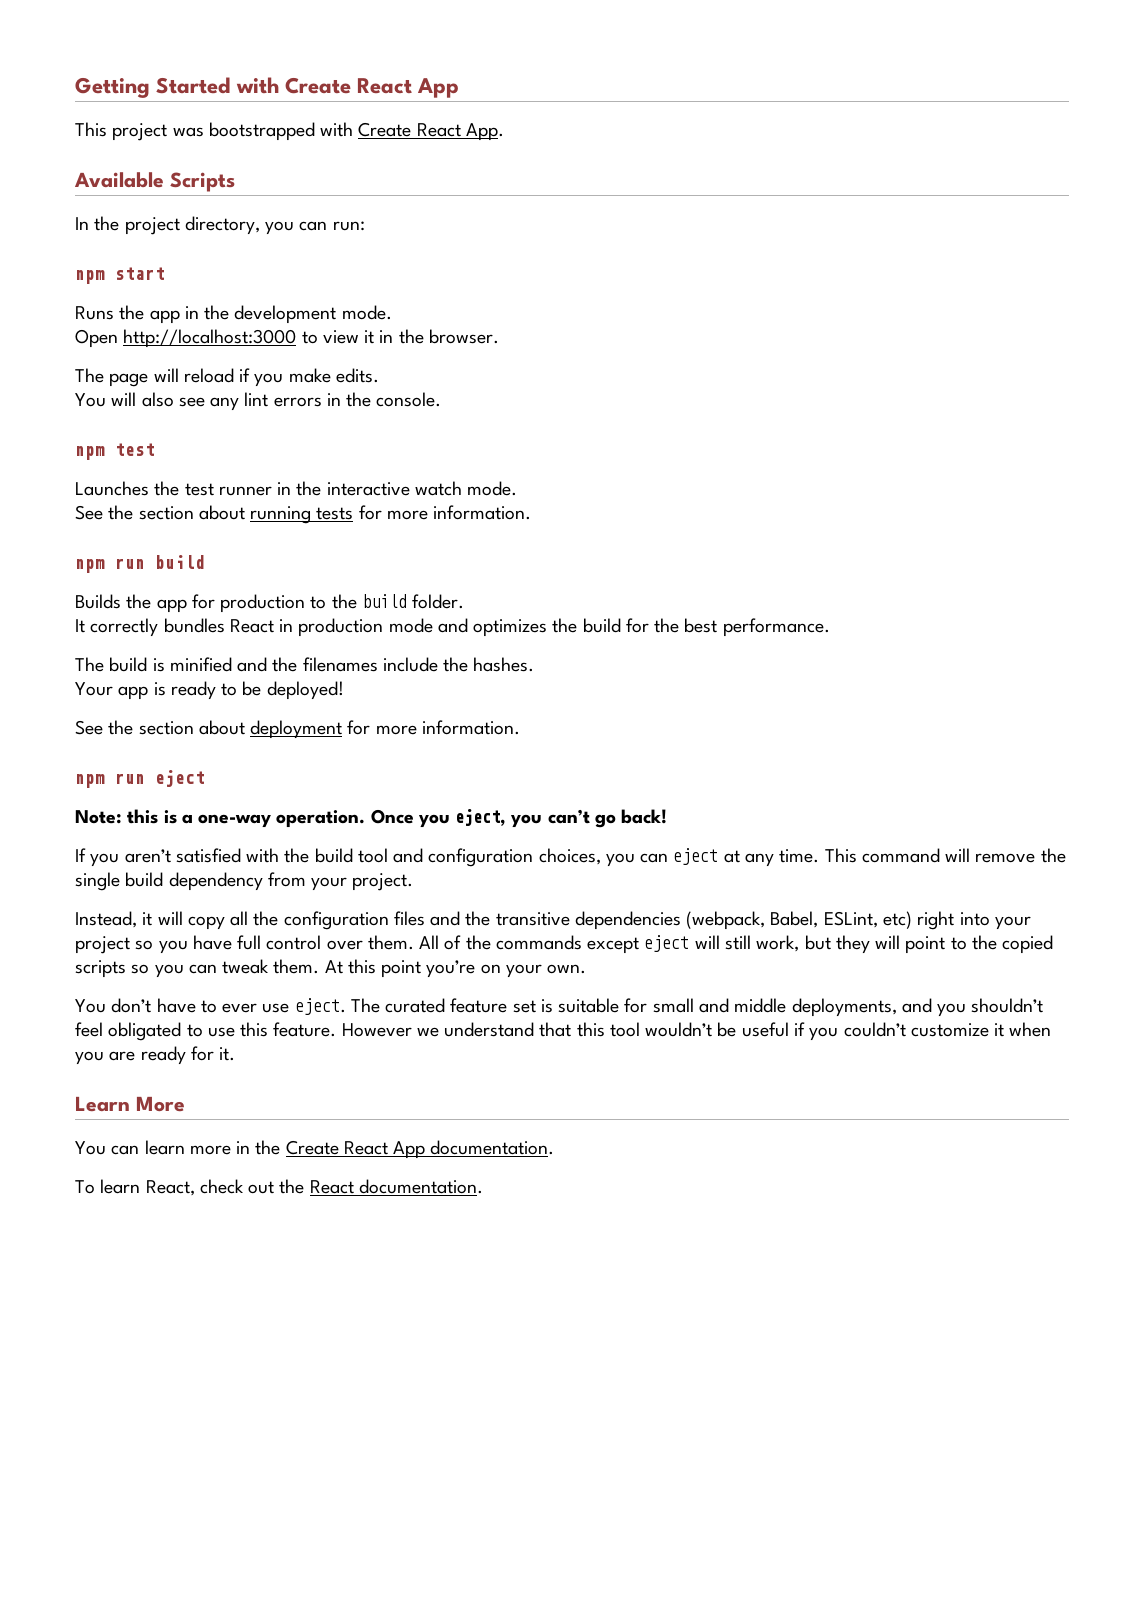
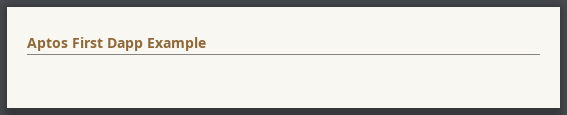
[75,77,460,98] [75,122,504,141] [74,172,235,192] [75,216,365,235] [75,267,165,284] [75,305,392,324] [75,329,499,348] [75,368,379,387] [75,392,442,411] [75,443,155,460] [75,481,518,496] [75,505,532,524] [75,555,205,573] [75,594,465,613] [75,618,830,637] [75,657,535,672] [75,681,344,700] [75,720,520,739] [75,770,205,788] [75,809,668,828] [75,848,1066,867] [75,872,414,891] [75,911,1031,930] [75,935,1054,954] [75,959,587,978] [75,998,1044,1017] [75,1022,1052,1041] [75,1046,236,1065] [75,1096,185,1112] [75,1140,555,1159] [75,1179,483,1196] Getting Started with Create React App // This project was bootstrapped with Create React App. // Available Scripts // In the project directory, you can run: // npm start // Runs the app in the development mode. // Open http://localhost:3000 to view it in the browser. // The page will reload if you make edits. // You will also see any lint errors in the console. // npm test // Launches the test runner in the interactive watch mode. // See the section about running tests for more information. // npm run build // Builds the app for production to the build folder. // It correctly bundles React in production mode and optimizes the build for the best performance. // The build is minified and the filenames include the hashes. // Your app is ready to be deployed! // See the section about deployment for more information. // npm run eject // Note: this is a one-way operation. Once you eject, you can’t go back! // If you aren’t satisfied with the build tool and configuration choices, you can eject at any time. This command will remove the single build dependency from your project. // Instead, it will copy all the configuration files and the transitive dependencies (webpack, Babel, ESLint, etc) right into your project so you have full control over them. All of the commands except eject will still work, but they will point to the copied scripts so you can tweak them. At this point you’re on your own. // You don’t have to ever use eject. The curated feature set is suitable for small and middle deployments, and you shouldn’t feel obligated to use this feature. However we understand that this tool wouldn’t be useful if you couldn’t customize it when you are ready for it. // Learn More // You can learn more in the Create React App documentation. // To learn React, check out the React documentation. -> [27,37,206,51] Aptos First Dapp Example

